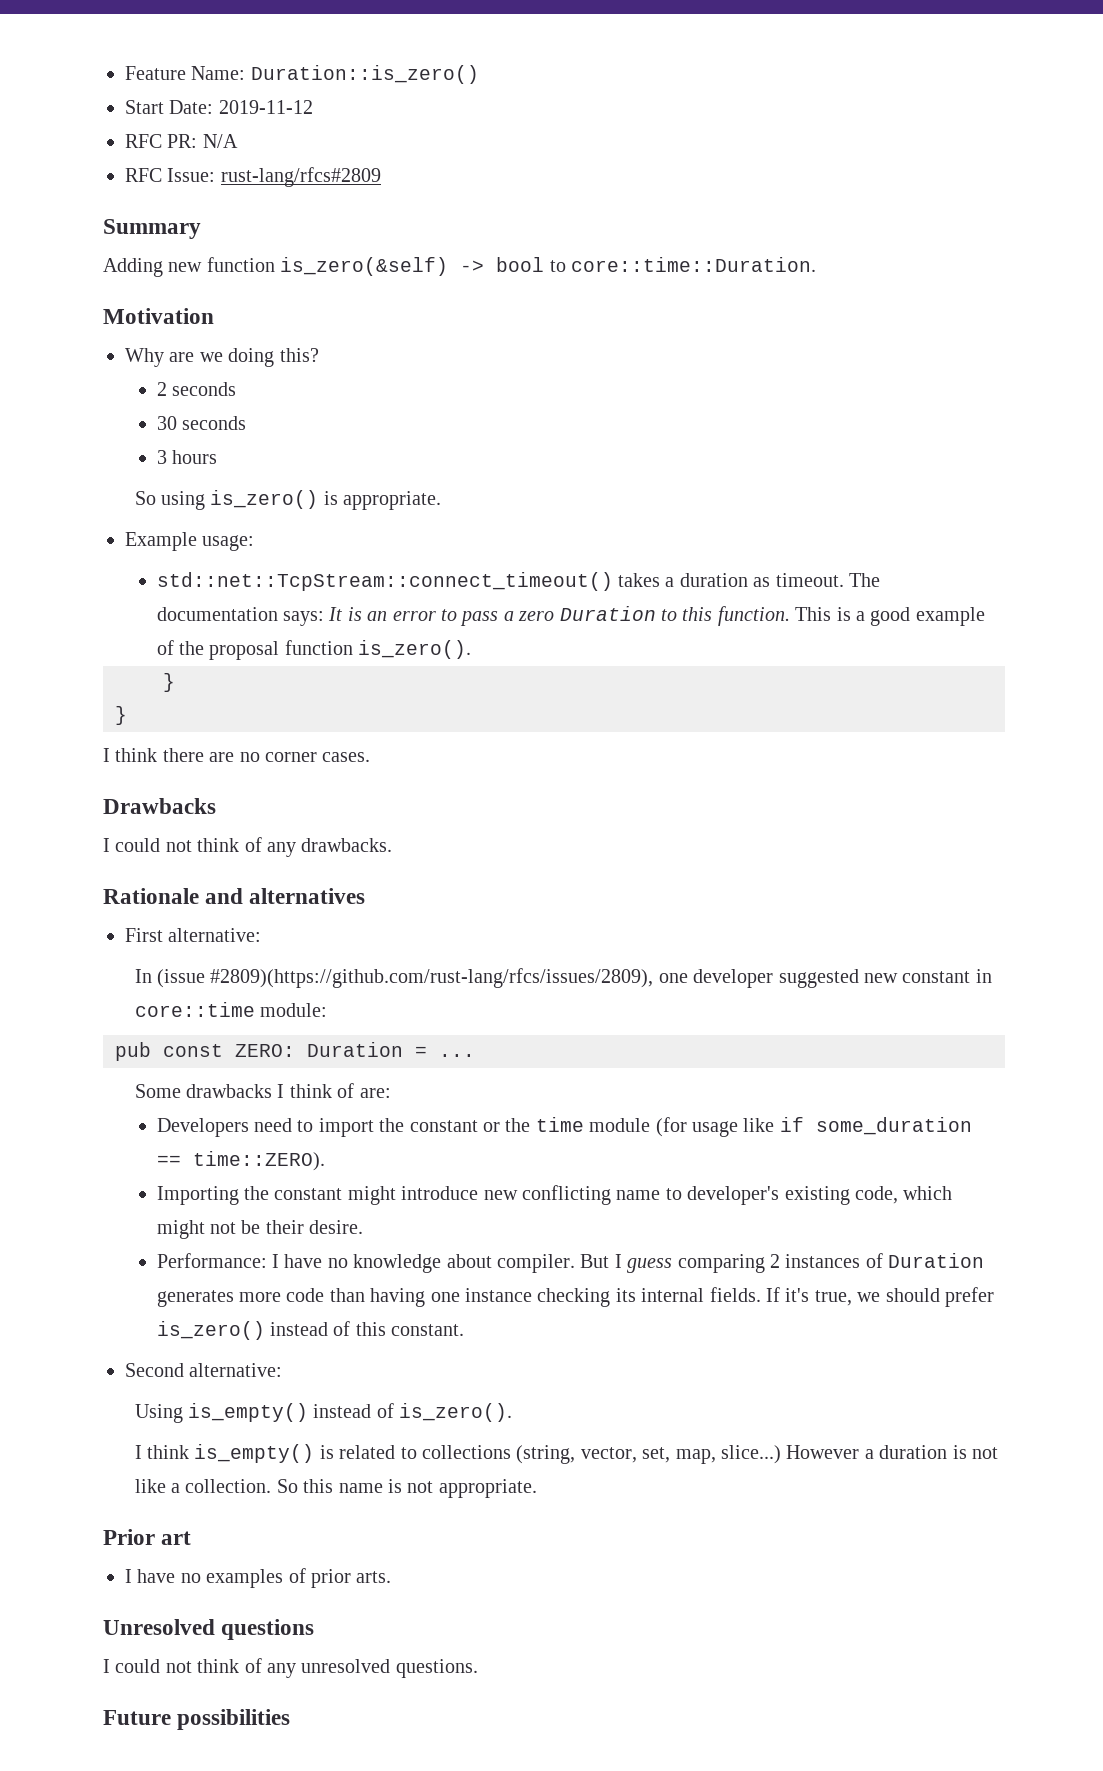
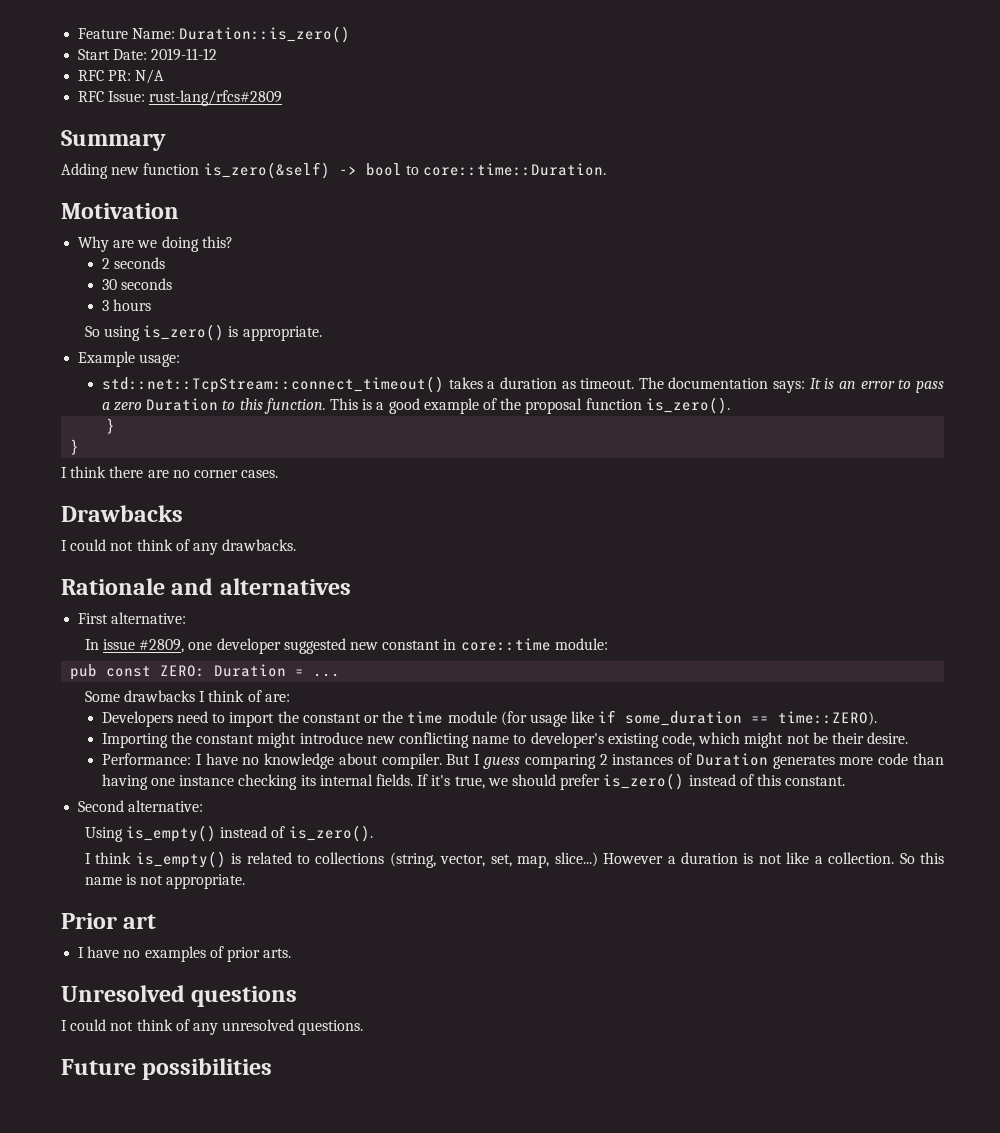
[156,968,654,988] (issue #2809)(https://github.com/rust-lang/rfcs/issues/2809), -> [103,639,185,653] issue #2809,

